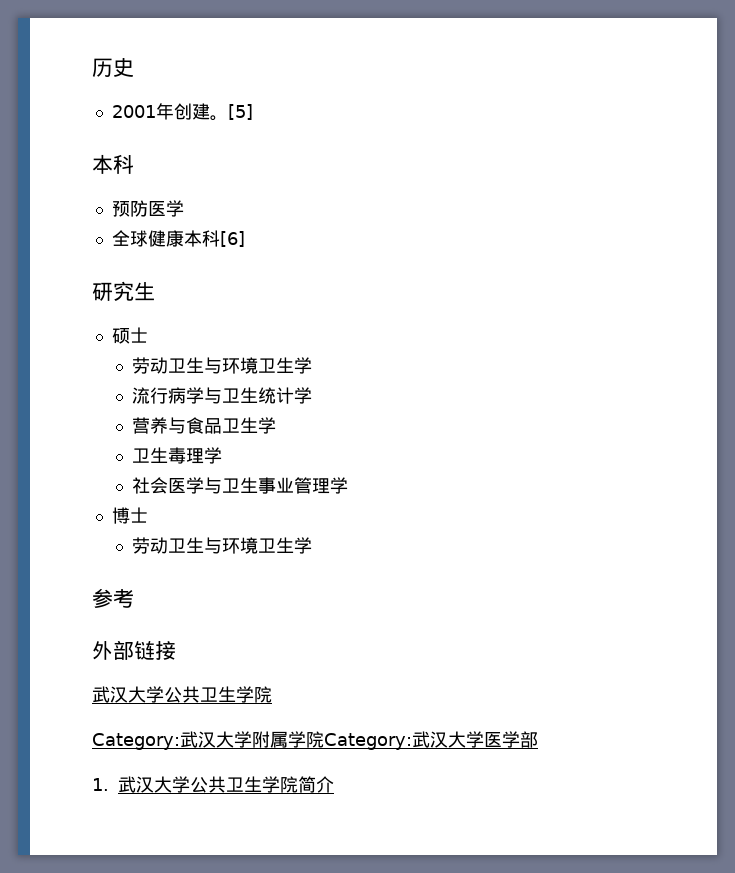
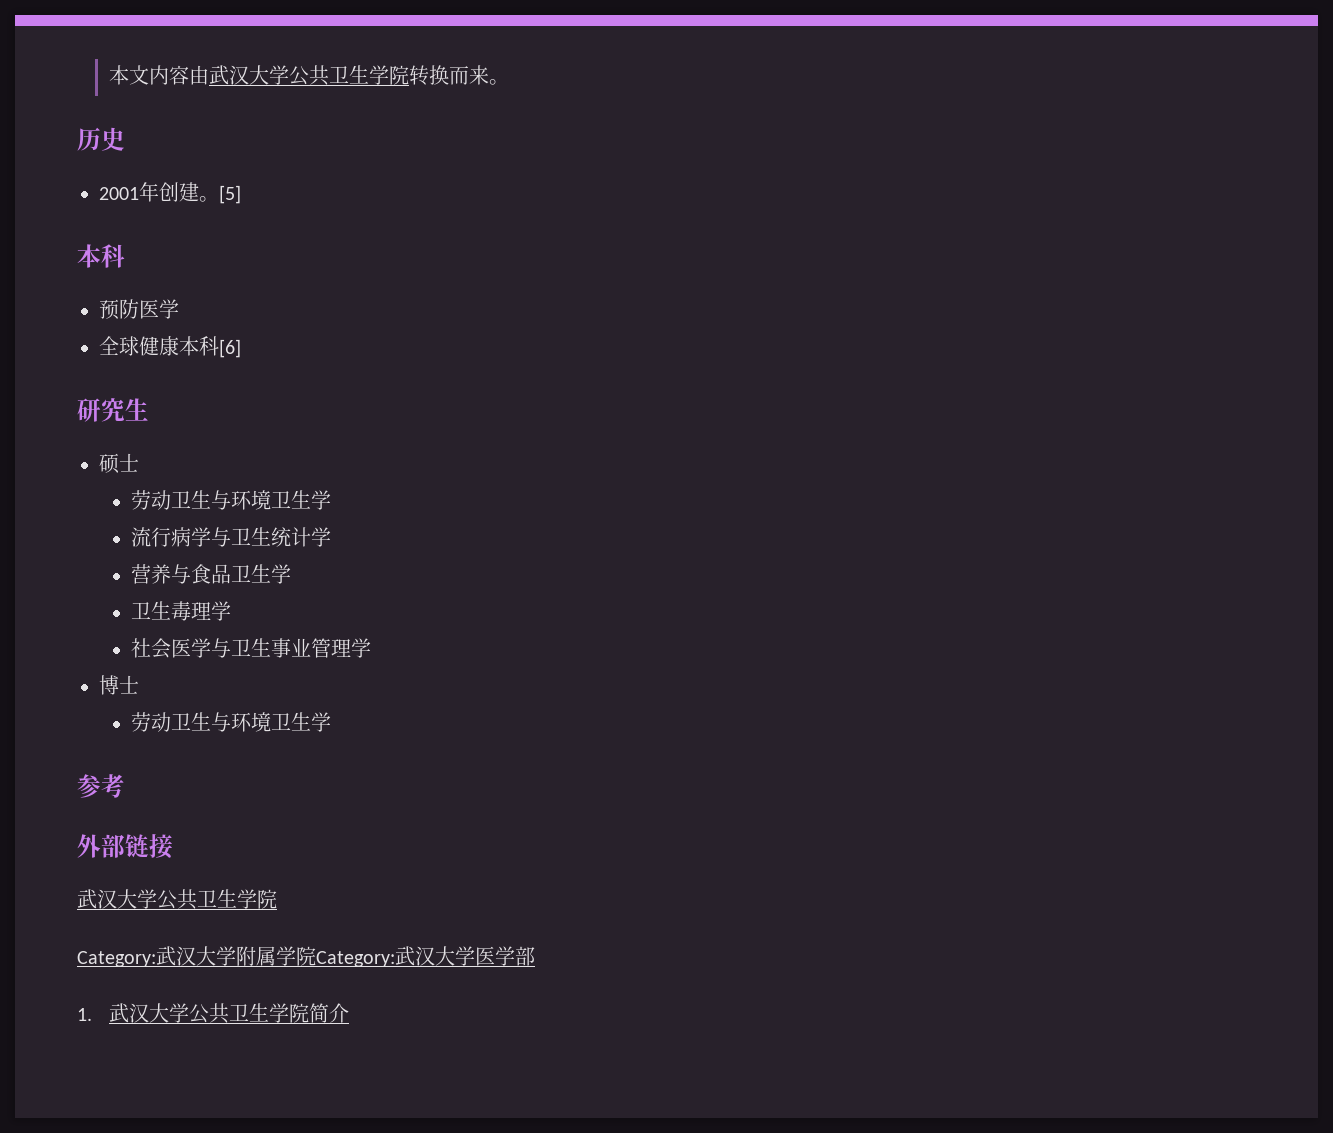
(92, 67) none -> [108,65,509,86] 本文内容由武汉大学公共卫生学院转换而来。 //

